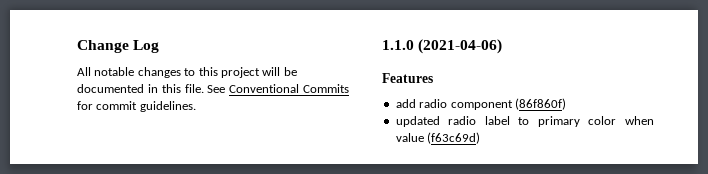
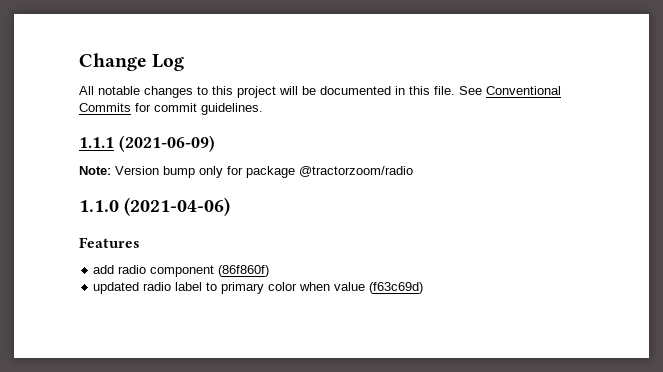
(196, 106) none -> [79,135,215,152] [79,166,413,178] // 1.1.1 (2021-06-09) // Note: Version bump only for package @tractorzoom/radio

